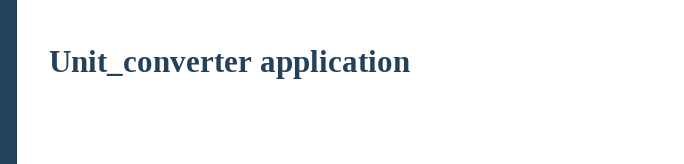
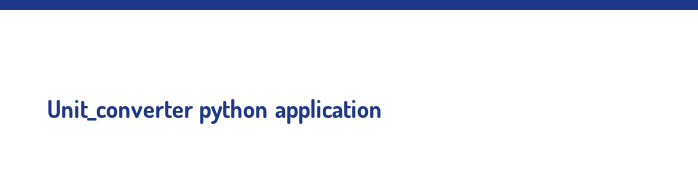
(252, 63) none -> [199,99,269,124] python

